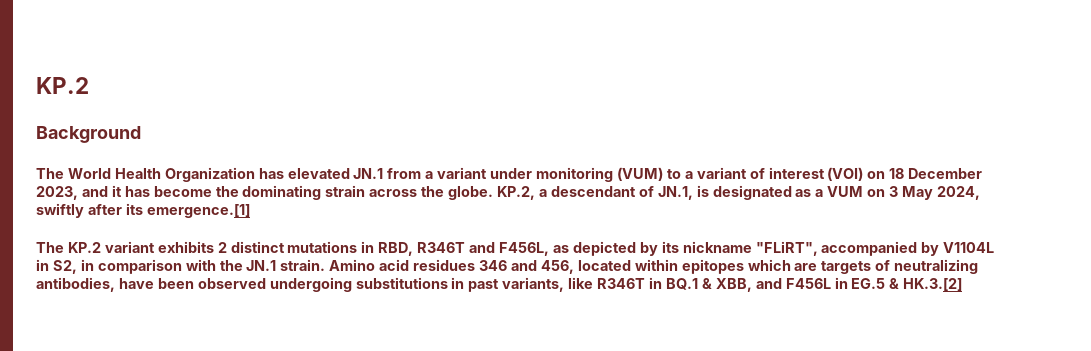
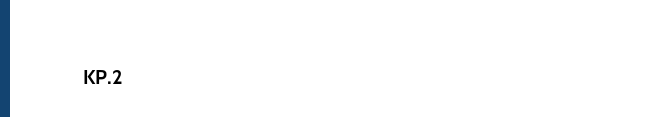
[36,77,89,94] [36,126,141,143] [36,167,983,182] [36,185,980,200] [36,203,250,218] [36,241,995,256] [36,259,979,274] [36,277,963,292] KP.2 // Background // The World Health Organization has elevated JN.1 from a variant under monitoring (VUM) to a variant of interest (VOI) on 18 December 2023, and it has become the dominating strain across the globe. KP.2, a descendant of JN.1, is designated as a VUM on 3 May 2024, swiftly after its emergence.[1] // The KP.2 variant exhibits 2 distinct mutations in RBD, R346T and F456L, as depicted by its nickname "FLiRT", accompanied by V1104L in S2, in comparison with the JN.1 strain. Amino acid residues 346 and 456, located within epitopes which are targets of neutralizing antibodies, have been observed undergoing substitutions in past variants, like R346T in BQ.1 & XBB, and F456L in EG.5 & HK.3.[2] -> [83,70,123,84] KP.2

